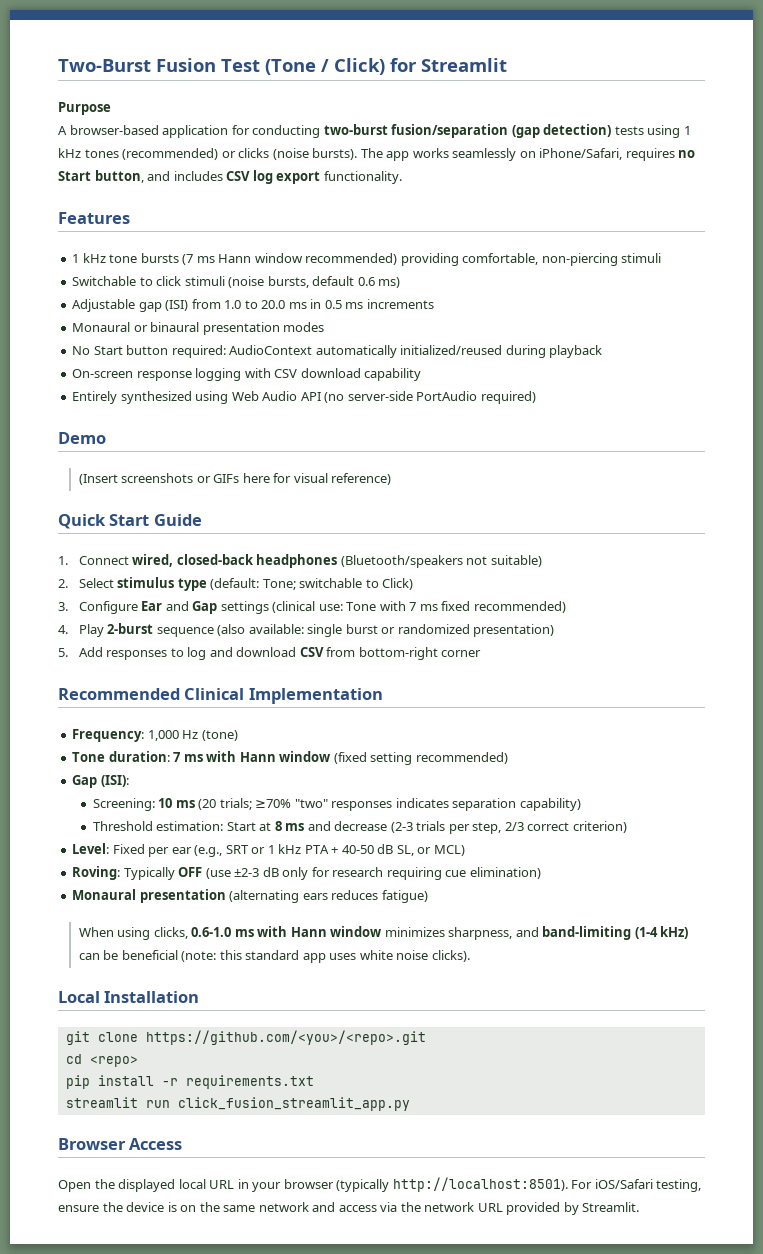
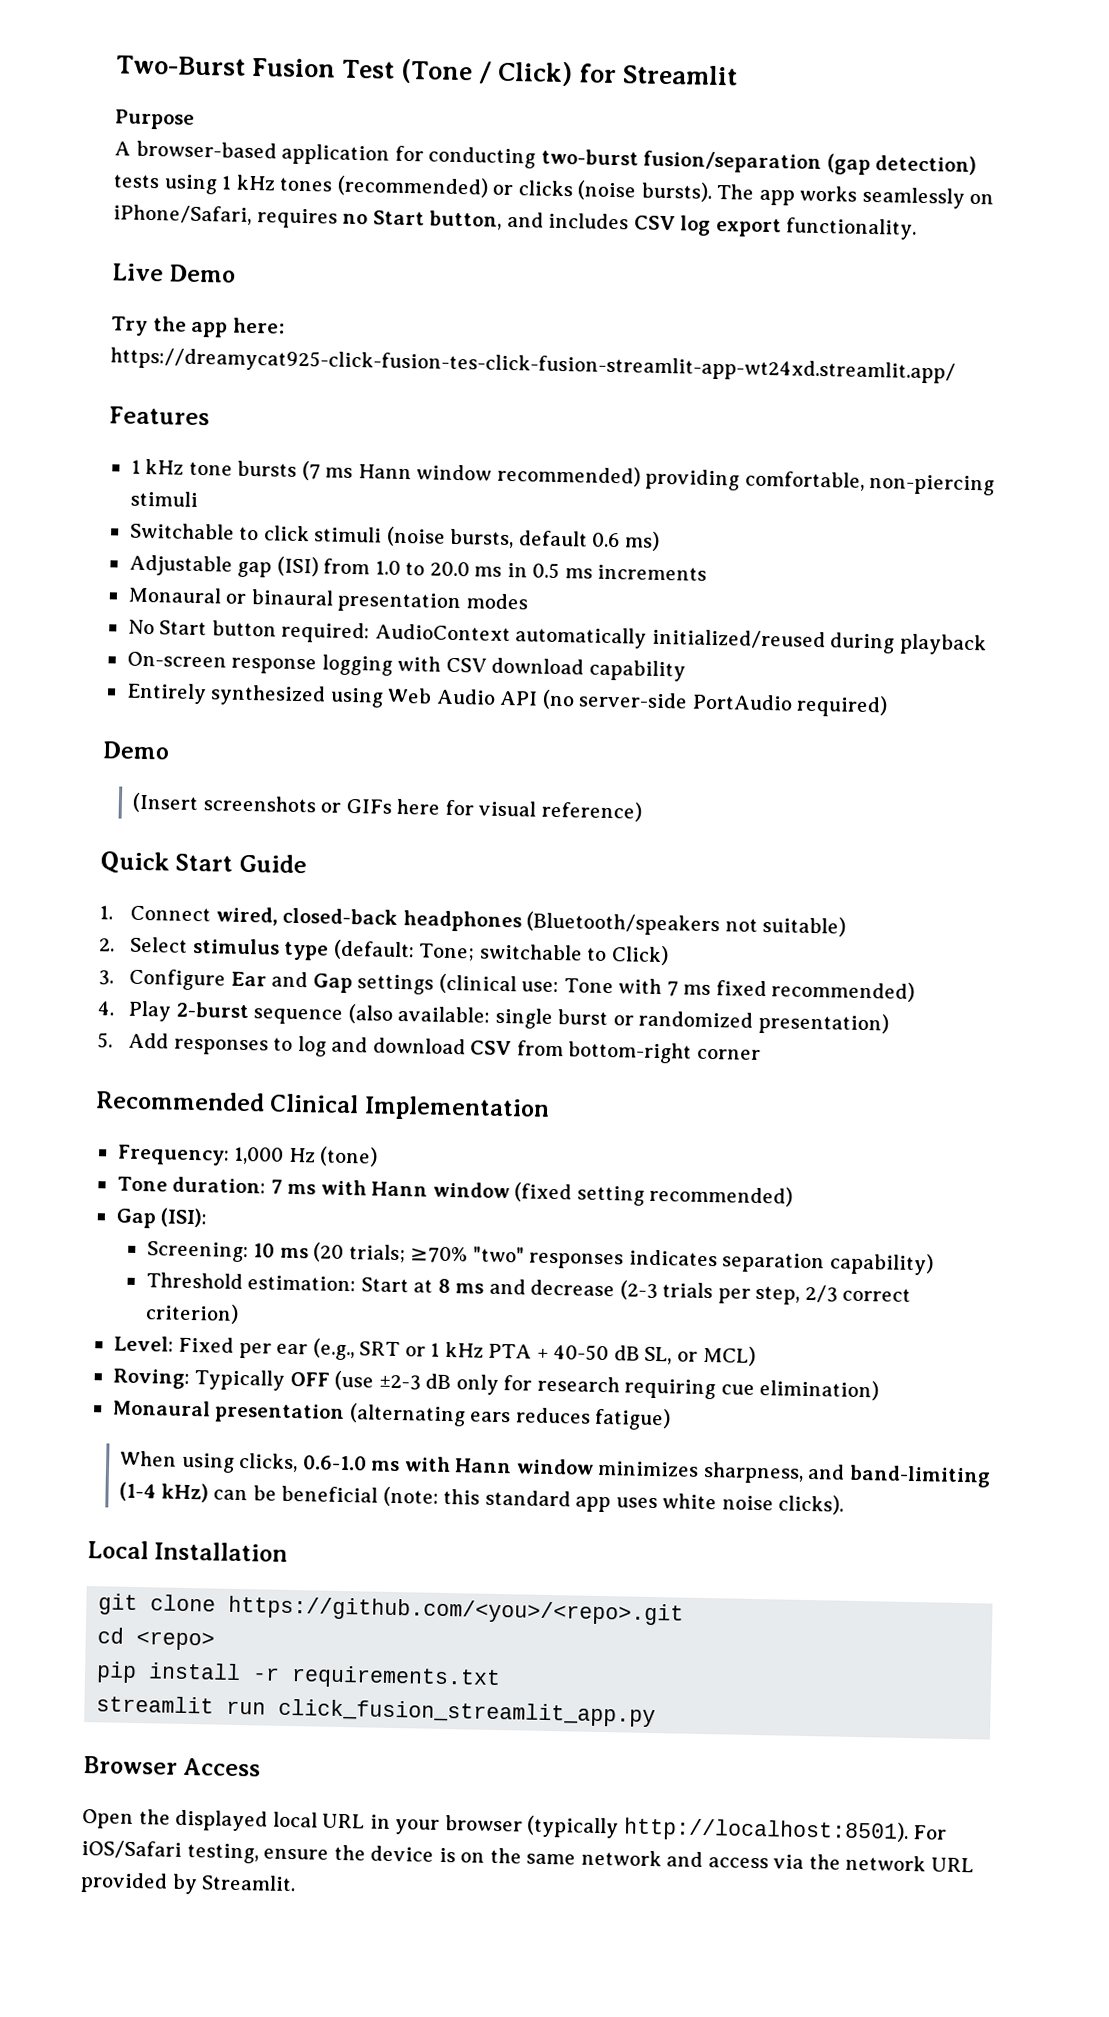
(402, 177) none -> [112,263,237,283] [110,316,285,338] [110,347,956,384] // Live Demo // Try the app here: https://dreamycat925-click-fusion-tes-click-fusion-streamlit-app-wt24xd.streamlit.app/

